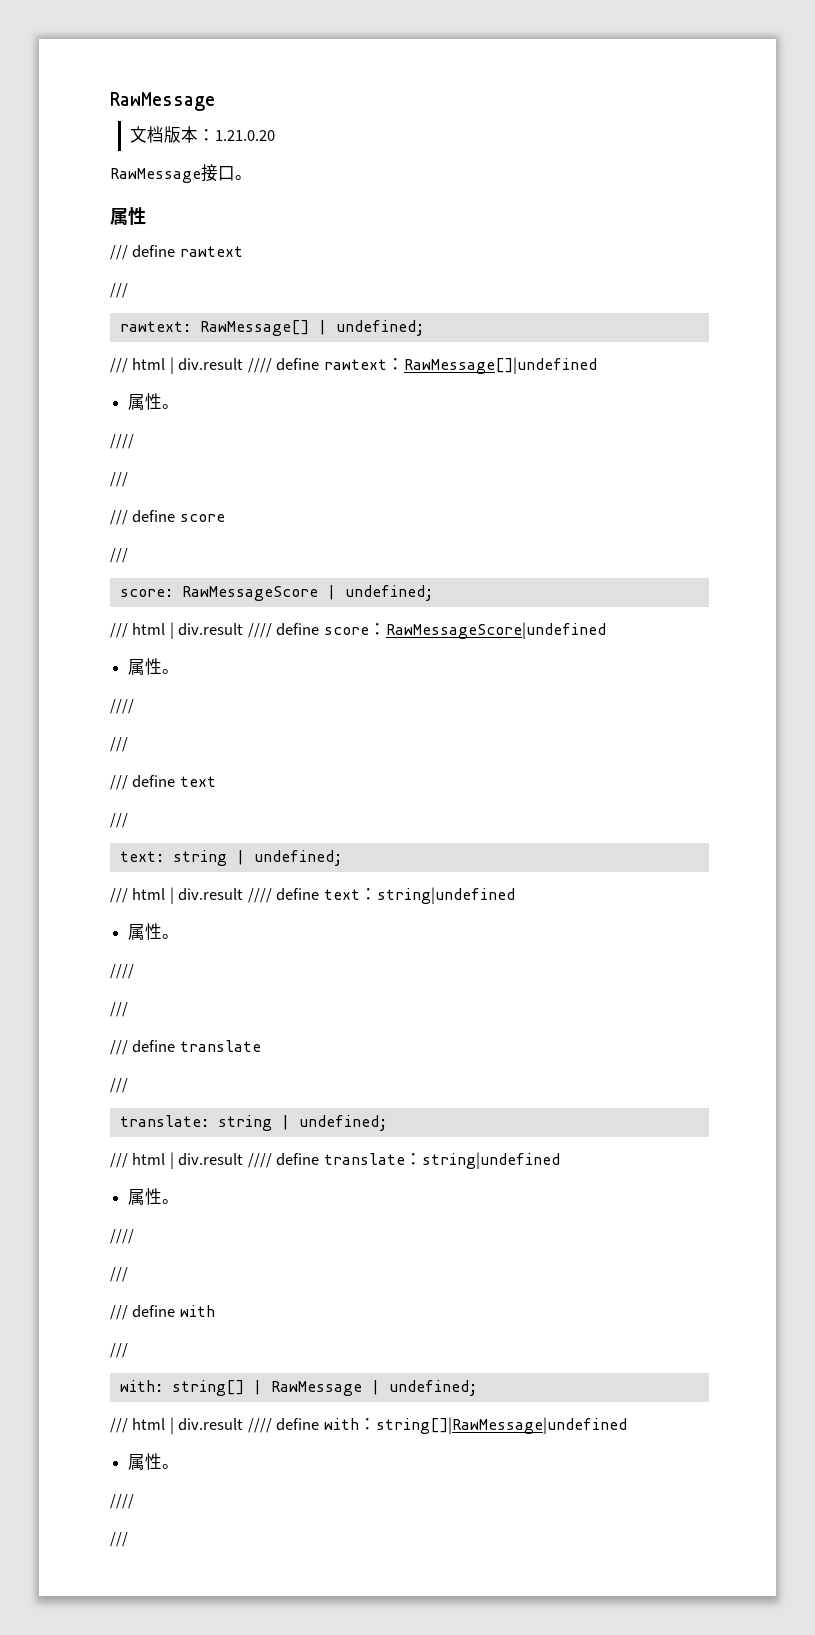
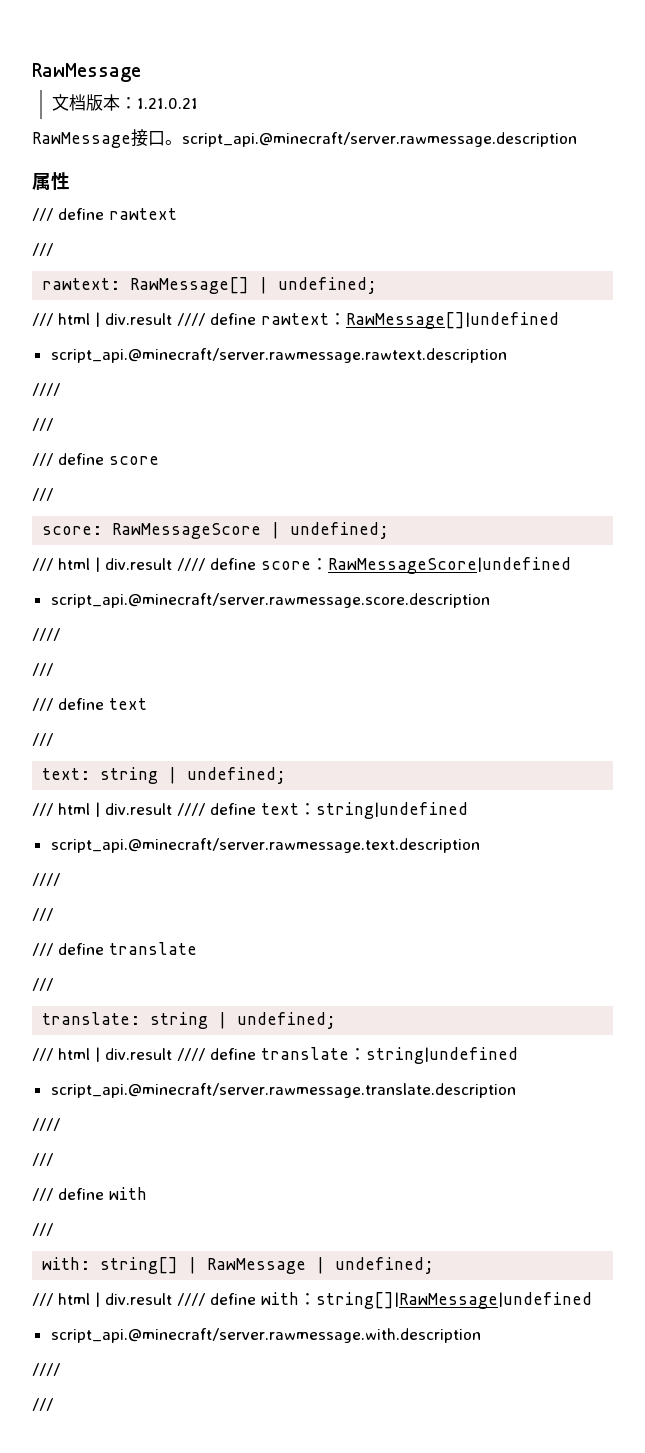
[214,130,275,141] 1.21.0.20 -> [136,98,198,109] 1.21.0.21
(252, 177) none -> [182,132,577,147] script_api.@minecraft/server.rawmessage.description
[128,393,180,410] 属性。 -> [50,348,507,363] script_api.@minecraft/server.rawmessage.rawtext.description
[128,658,180,675] 属性。 -> [50,593,490,608] script_api.@minecraft/server.rawmessage.score.description
[128,923,180,940] 属性。 -> [50,838,480,853] script_api.@minecraft/server.rawmessage.text.description
[128,1188,180,1205] 属性。 -> [50,1083,516,1098] script_api.@minecraft/server.rawmessage.translate.description
[128,1453,180,1470] 属性。 -> [50,1328,481,1343] script_api.@minecraft/server.rawmessage.with.description

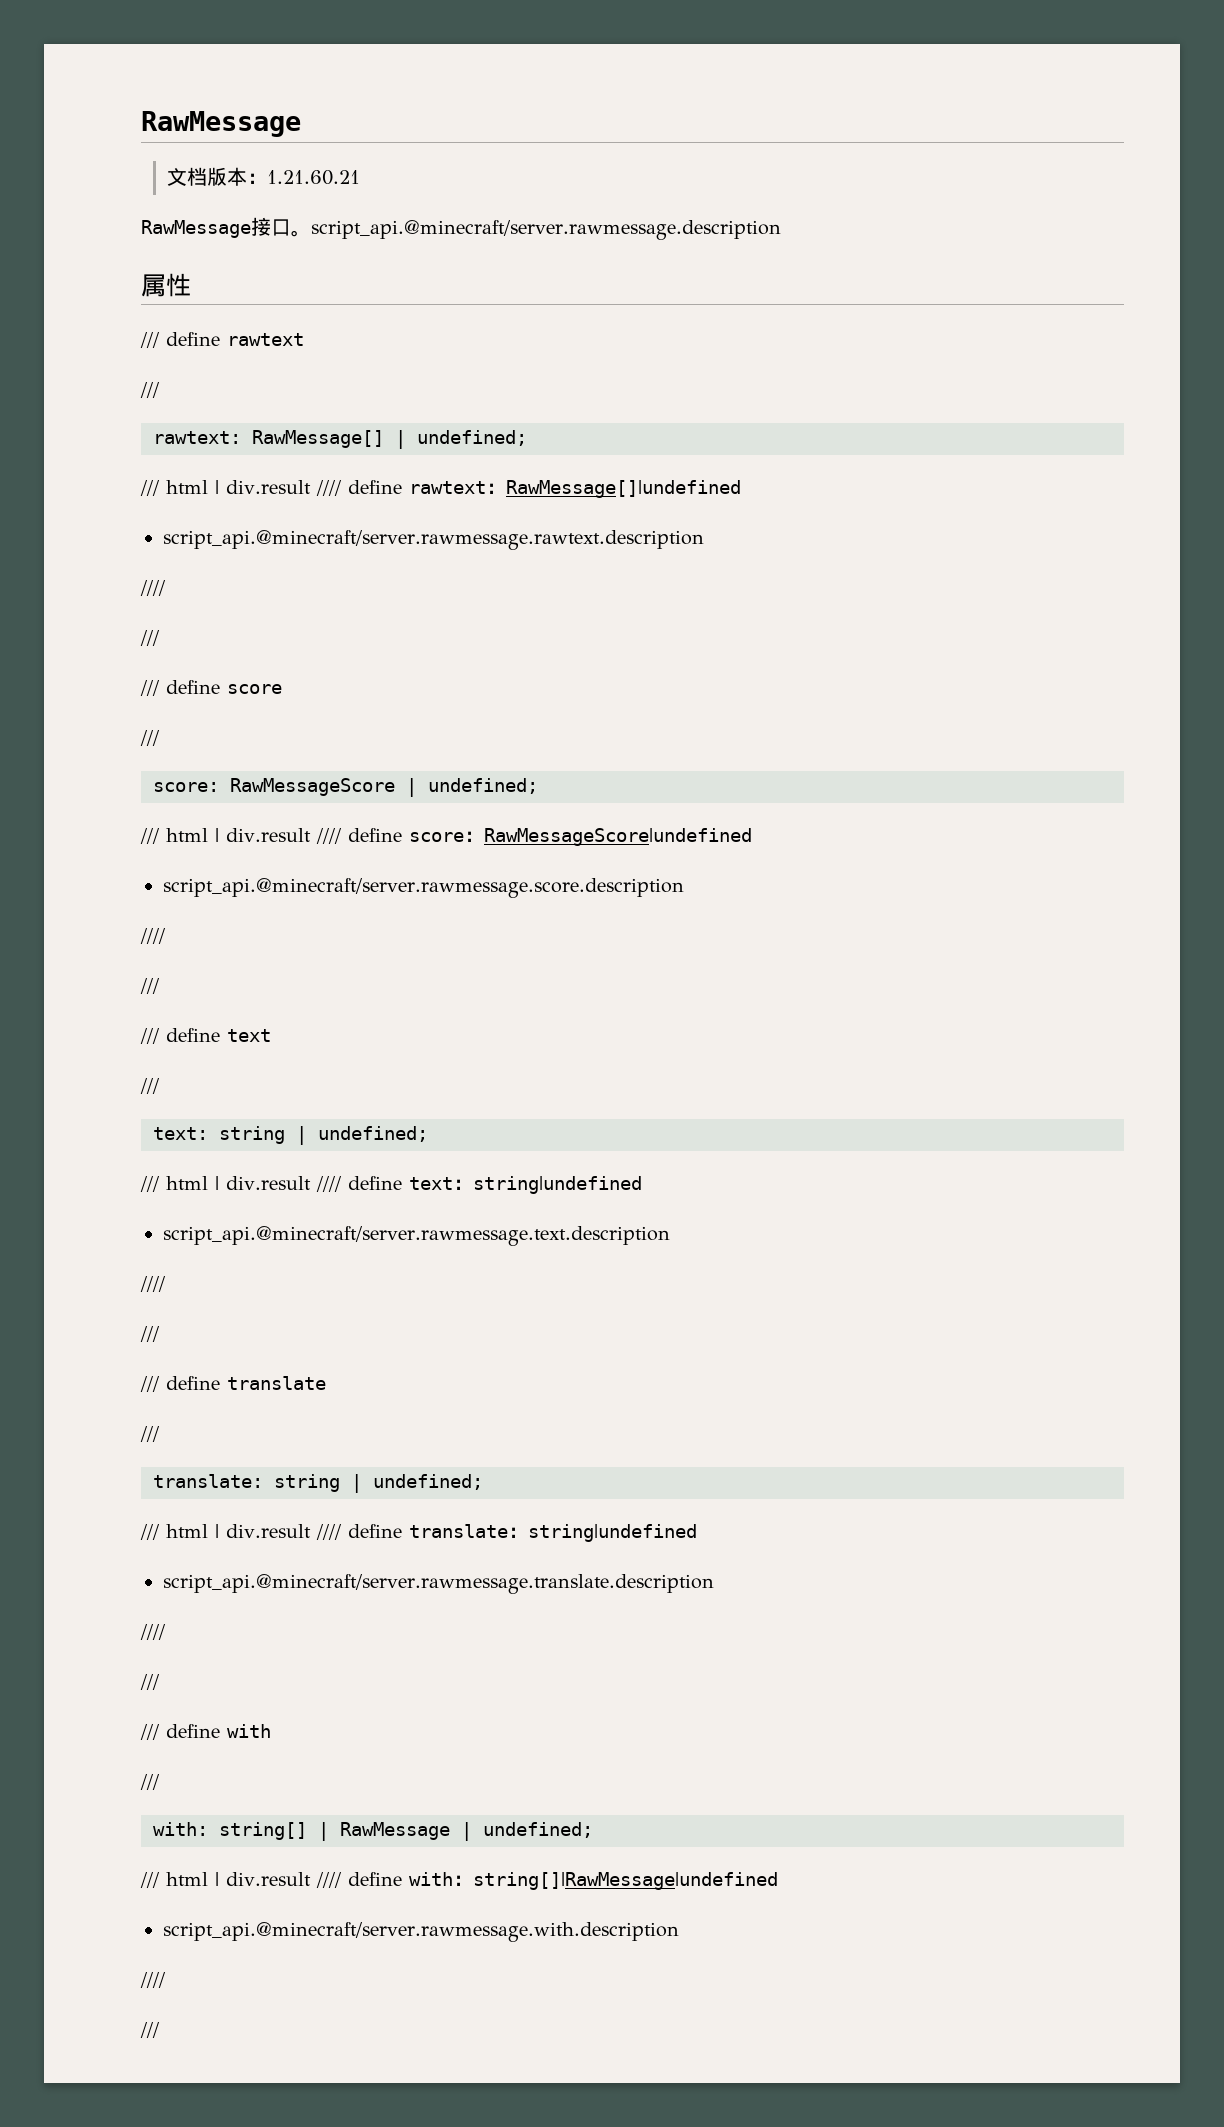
[136,98,198,109] 1.21.0.21 -> [266,170,360,185] 1.21.60.21

